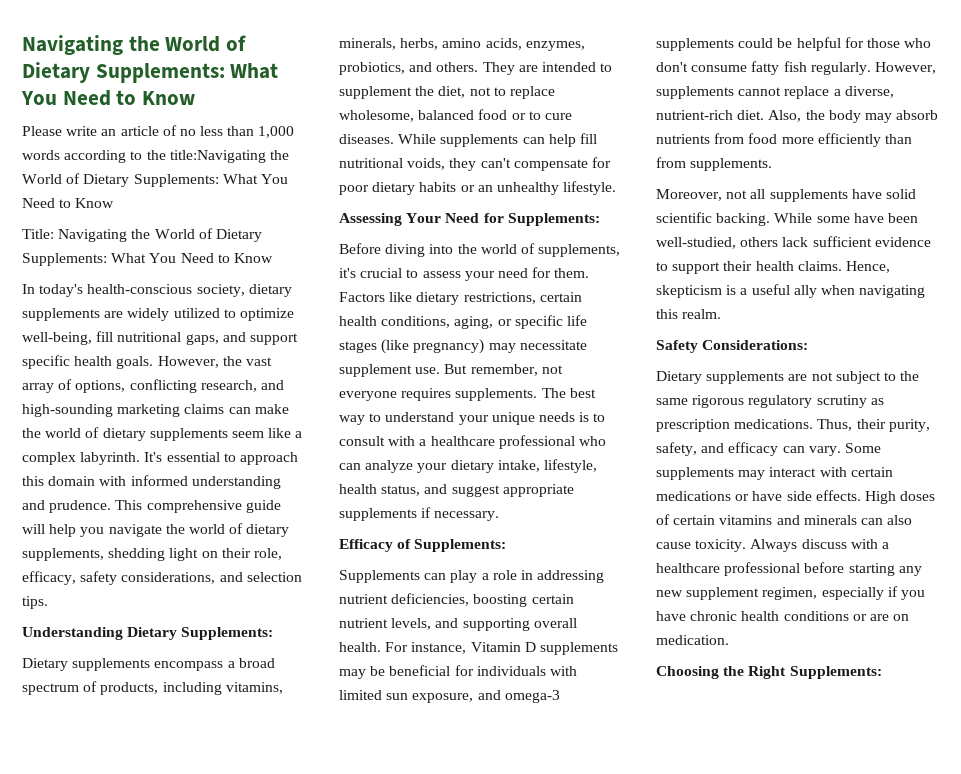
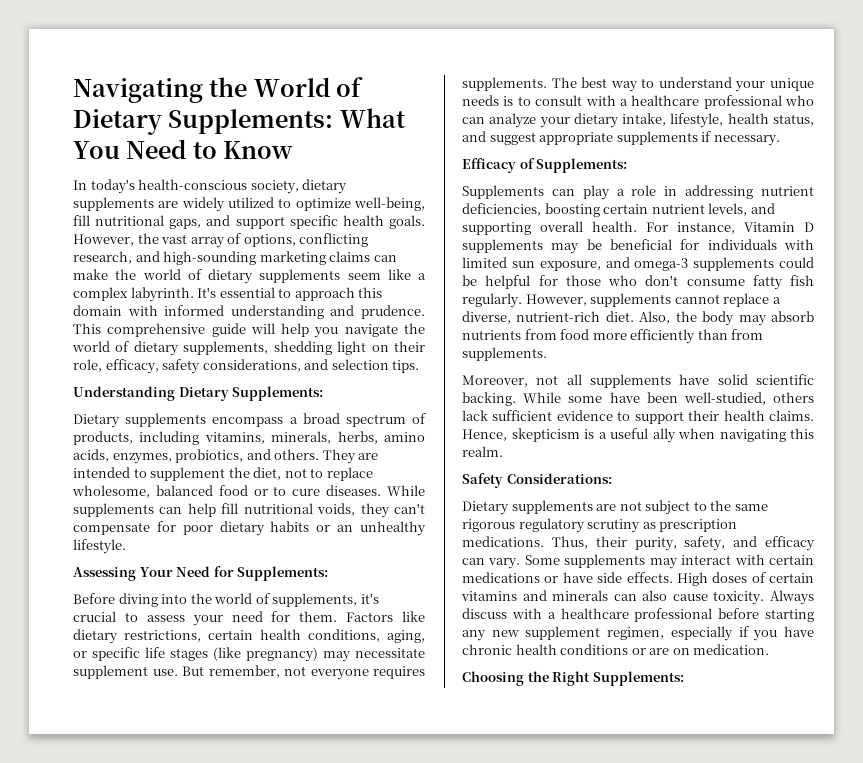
[22,125,295,138] [22,150,289,163] [22,173,288,187] [22,198,115,208] [22,228,262,242] [22,253,273,266] // Please write an article of no less than 1,000 words according to the title:Navigating the World of Dietary Supplements: What You Need to Know // Title: Navigating the World of Dietary Supplements: What You Need to Know -> (294, 150) none

